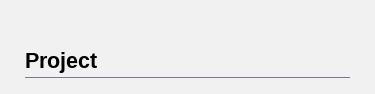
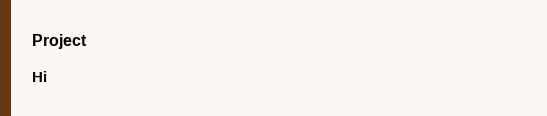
(97, 62) none -> [32,71,47,82] // Hi

